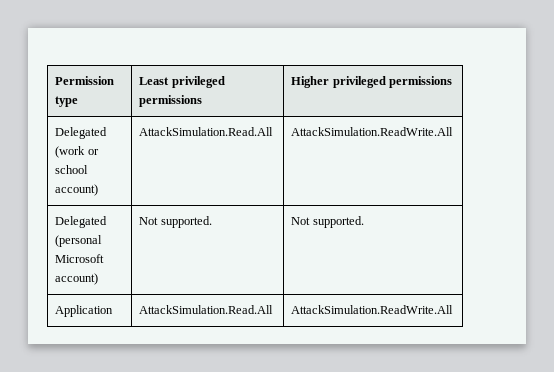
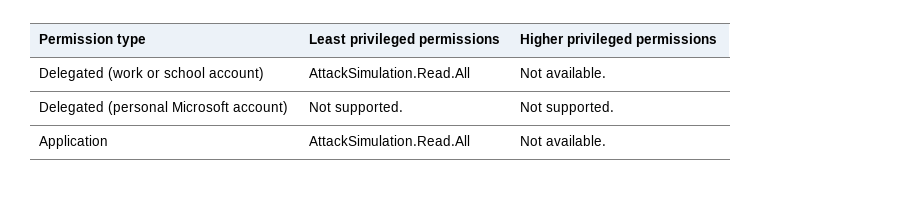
[291,127,454,136] AttackSimulation.ReadWrite.All -> [520,67,607,78] Not available.
[291,305,454,314] AttackSimulation.ReadWrite.All -> [520,135,607,146] Not available.

